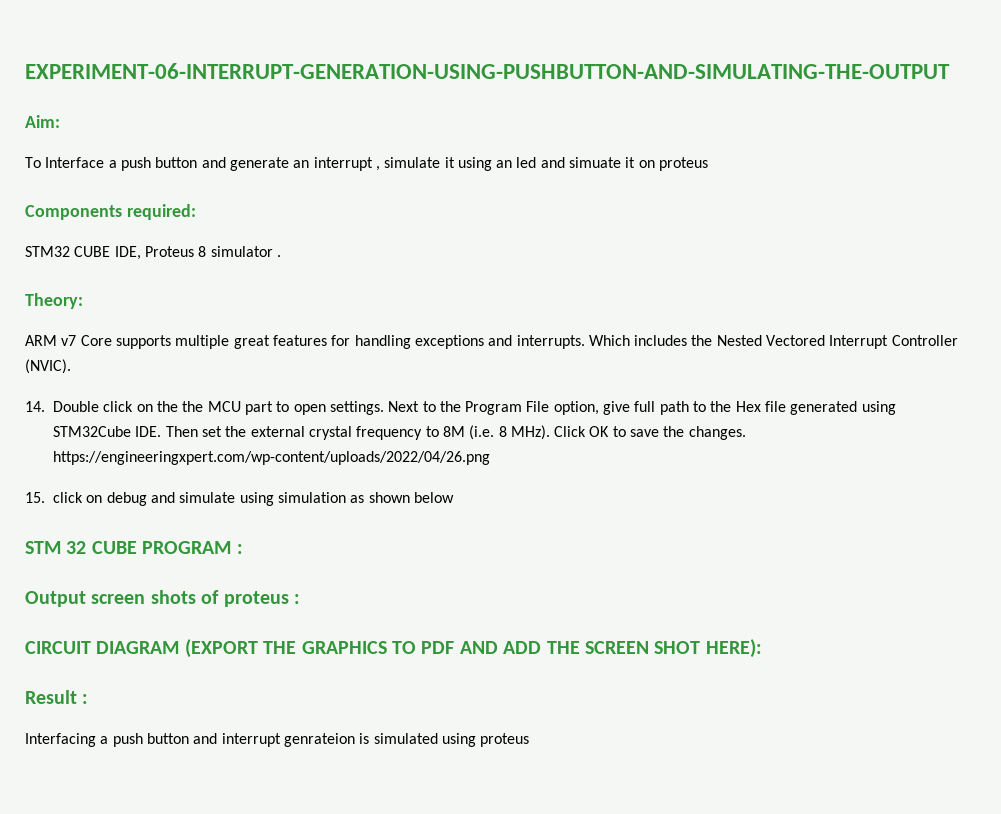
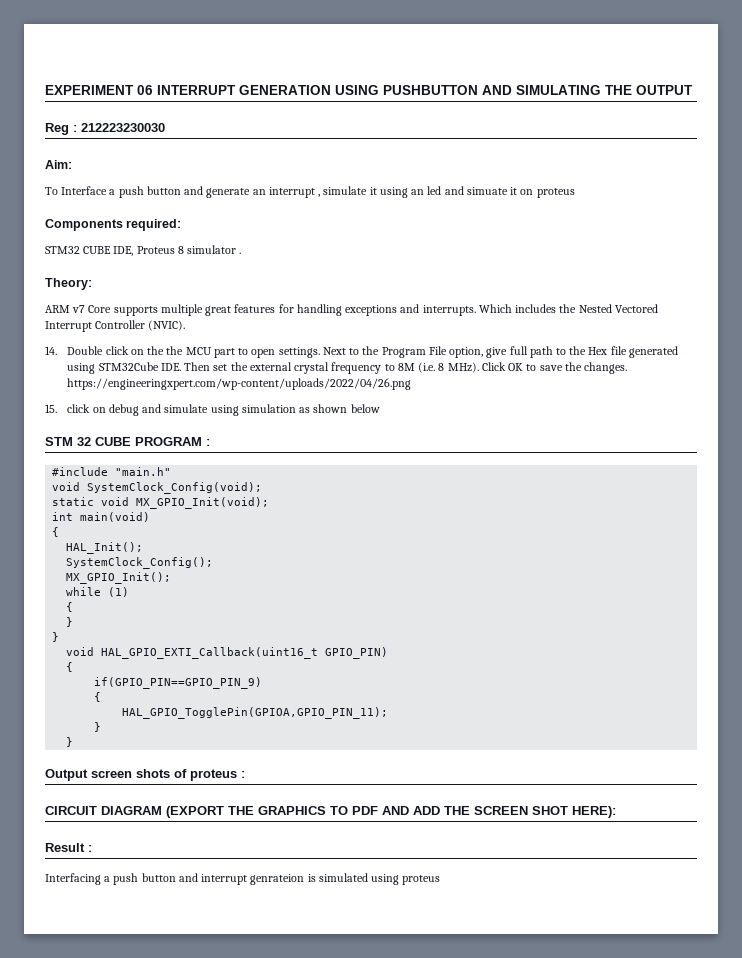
[25,63,950,79] EXPERIMENT-06-INTERRUPT-GENERATION-USING-PUSHBUTTON-AND-SIMULATING-THE-OUTPUT -> [45,85,693,95] [45,123,165,135] EXPERIMENT 06 INTERRUPT GENERATION USING PUSHBUTTON AND SIMULATING THE OUTPUT // Reg : 212223230030
(243, 549) none -> [52,467,172,476] [52,482,263,494] [52,497,270,509] [52,512,151,522] [52,527,60,537] [66,542,144,554] [66,557,214,569] [66,572,172,584] [66,587,130,597] [66,602,74,612] [66,617,74,627] [52,632,60,642] [66,647,389,659] [66,662,74,672] [94,677,263,689] [94,692,102,702] [122,707,389,719] [94,722,102,732] [66,737,74,747] // #include "main.h" // void SystemClock_Config(void); // static void MX_GPIO_Init(void); // int main(void) // { // HAL_Init(); // SystemClock_Config(); // MX_GPIO_Init(); // while (1) // { // } // } // void HAL_GPIO_EXTI_Callback(uint16_t GPIO_PIN) // { // if(GPIO_PIN==GPIO_PIN_9) // { // HAL_GPIO_TogglePin(GPIOA,GPIO_PIN_11); // } // }

